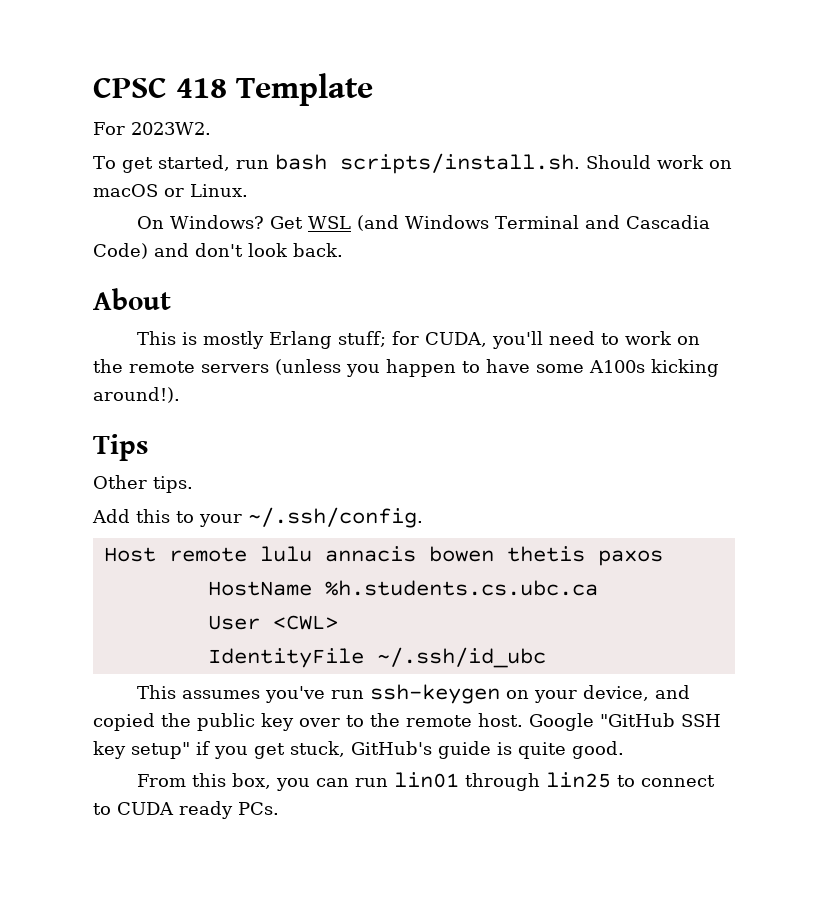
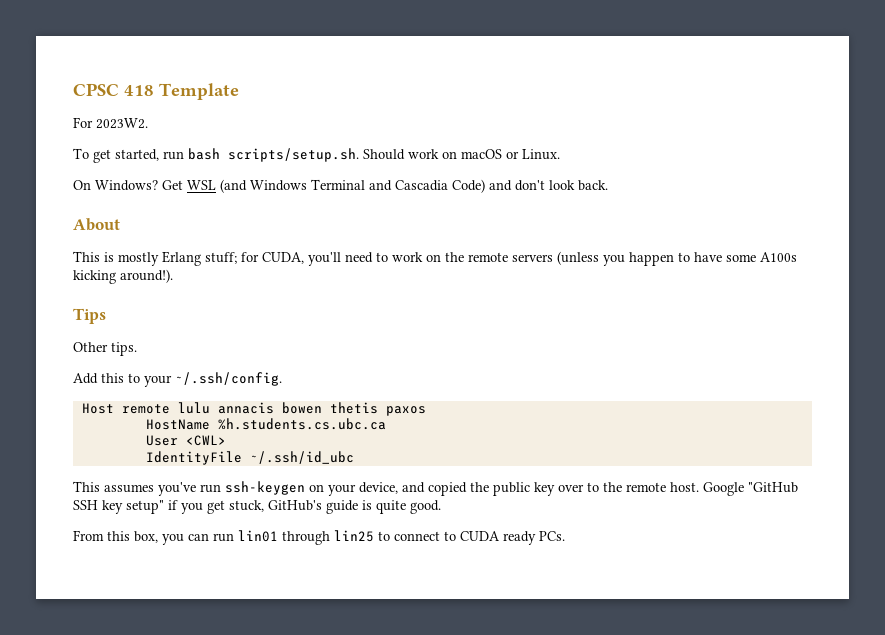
[339,153,580,174] scripts/install.sh. -> [228,148,359,162] scripts/setup.sh.

